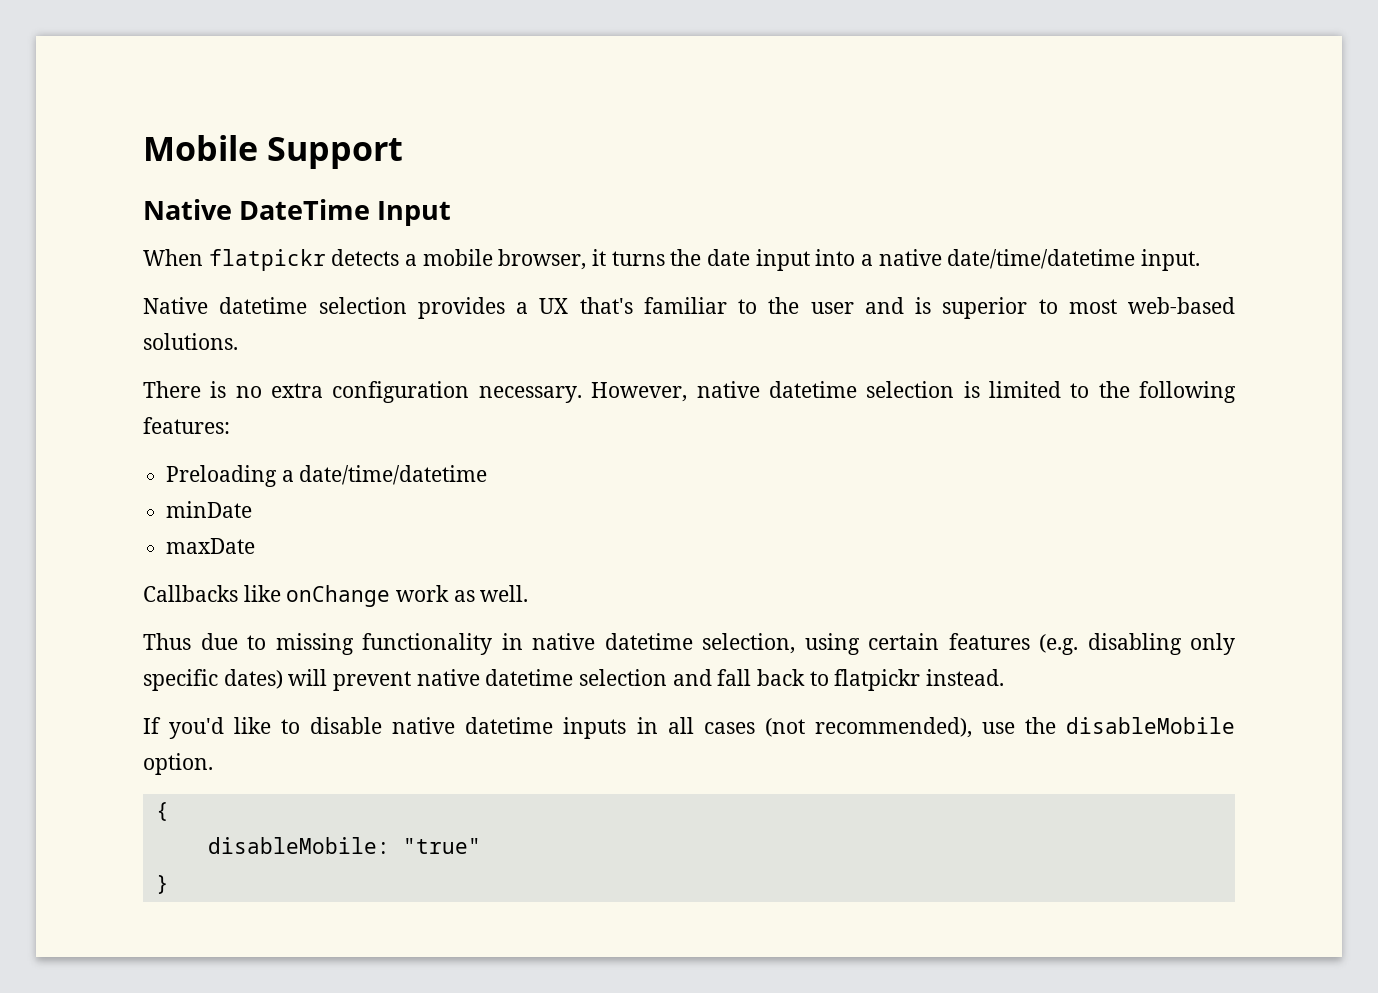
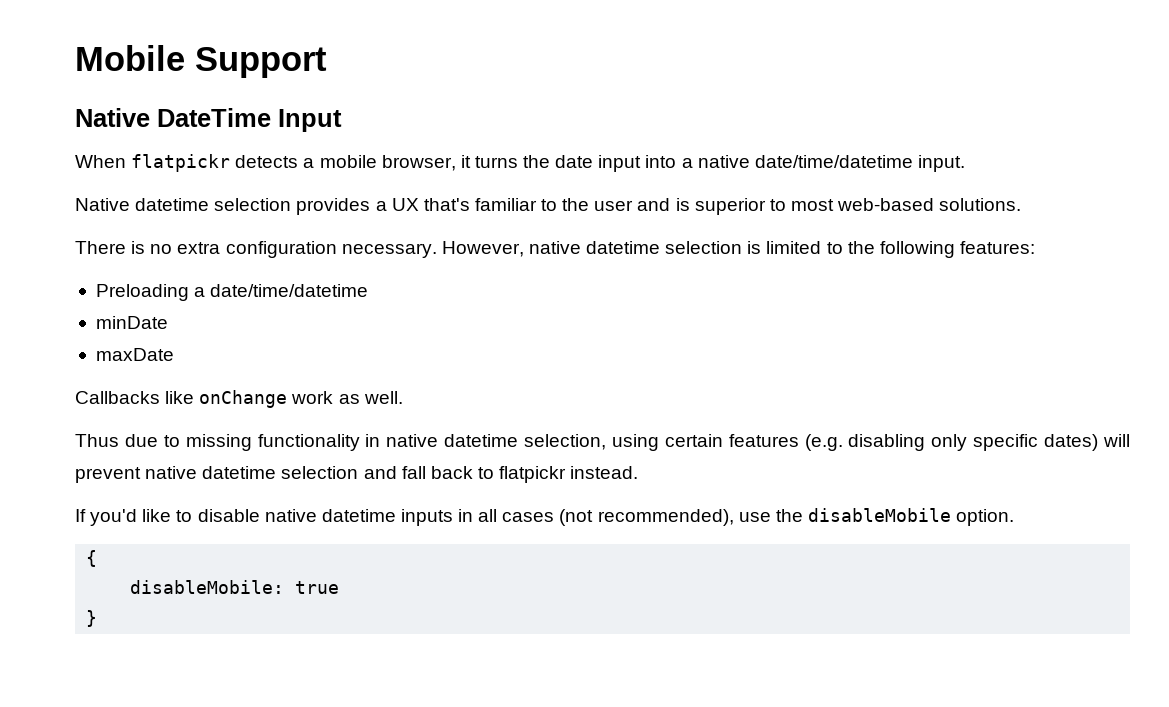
[402,838,481,854] "true" -> [295,581,340,594] true

